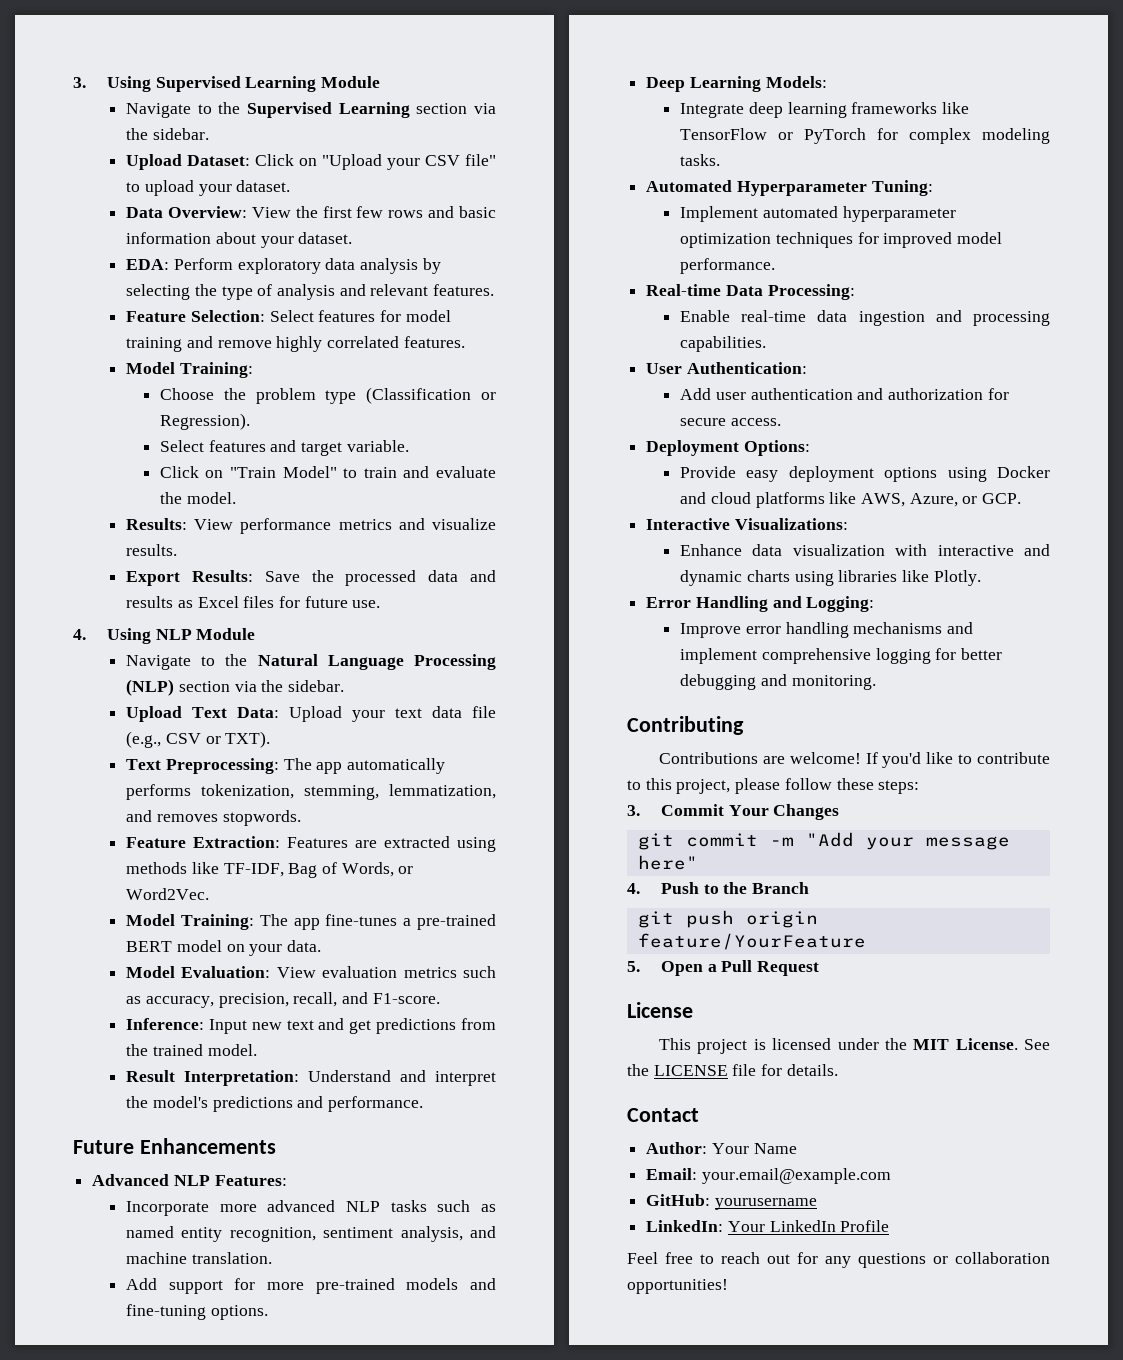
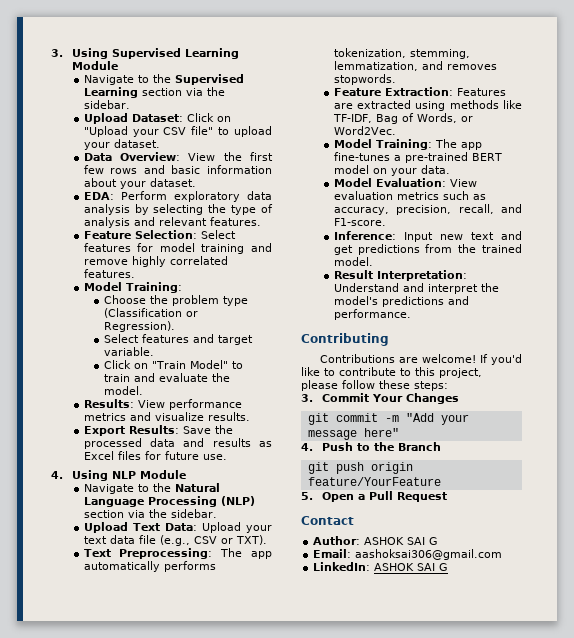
[73,1138,276,1154] [92,1174,287,1186] [126,1200,496,1216] [126,1226,496,1242] [126,1252,272,1264] [126,1278,496,1294] [126,1304,268,1320] [646,76,827,92] [680,102,969,118] [680,128,1050,144] [680,154,721,166] [646,180,933,196] [680,206,956,222] [680,232,1002,248] [680,258,776,274] [646,284,855,300] [680,310,1050,326] [680,336,767,352] [646,362,807,374] [680,388,1009,400] [680,418,781,426] [646,440,810,456] [680,466,1050,482] [680,492,1022,508] [646,518,848,530] [680,544,1050,556] [680,570,981,586] [646,596,875,612] [680,622,973,638] [680,648,1002,664] [680,674,876,690] // Future Enhancements // Advanced NLP Features: // Incorporate more advanced NLP tasks such as named entity recognition, sentiment analysis, and machine translation. // Add support for more pre-trained models and fine-tuning options. // Deep Learning Models: // Integrate deep learning frameworks like TensorFlow or PyTorch for complex modeling tasks. // Automated Hyperparameter Tuning: // Implement automated hyperparameter optimization techniques for improved model performance. // Real-time Data Processing: // Enable real-time data ingestion and processing capabilities. // User Authentication: // Add user authentication and authorization for secure access. // Deployment Options: // Provide easy deployment options using Docker and cloud platforms like AWS, Azure, or GCP. // Interactive Visualizations: // Enhance data visualization with interactive and dynamic charts using libraries like Plotly. // Error Handling and Logging: // Improve error handling mechanisms and implement comprehensive logging for better debugging and monitoring. -> (411, 314) none
[627,1002,693,1018] [659,1038,1050,1054] [627,1064,838,1076] [627,1108,699,1122] [646,1142,797,1154] [646,1168,891,1184] [646,1194,817,1210] [646,1220,890,1232] [627,1252,1050,1268] [627,1279,728,1294] License // This project is licensed under the MIT License. See the LICENSE file for details. // Contact // Author: Your Name // Email: your.email@example.com // GitHub: yourusername // LinkedIn: Your LinkedIn Profile // Feel free to reach out for any questions or collaboration opportunities! -> [301,516,354,525] [313,536,439,545] [313,549,503,560] [313,562,449,571] Contact // Author: ASHOK SAI G // Email: aashoksai306@gmail.com // LinkedIn: ASHOK SAI G

